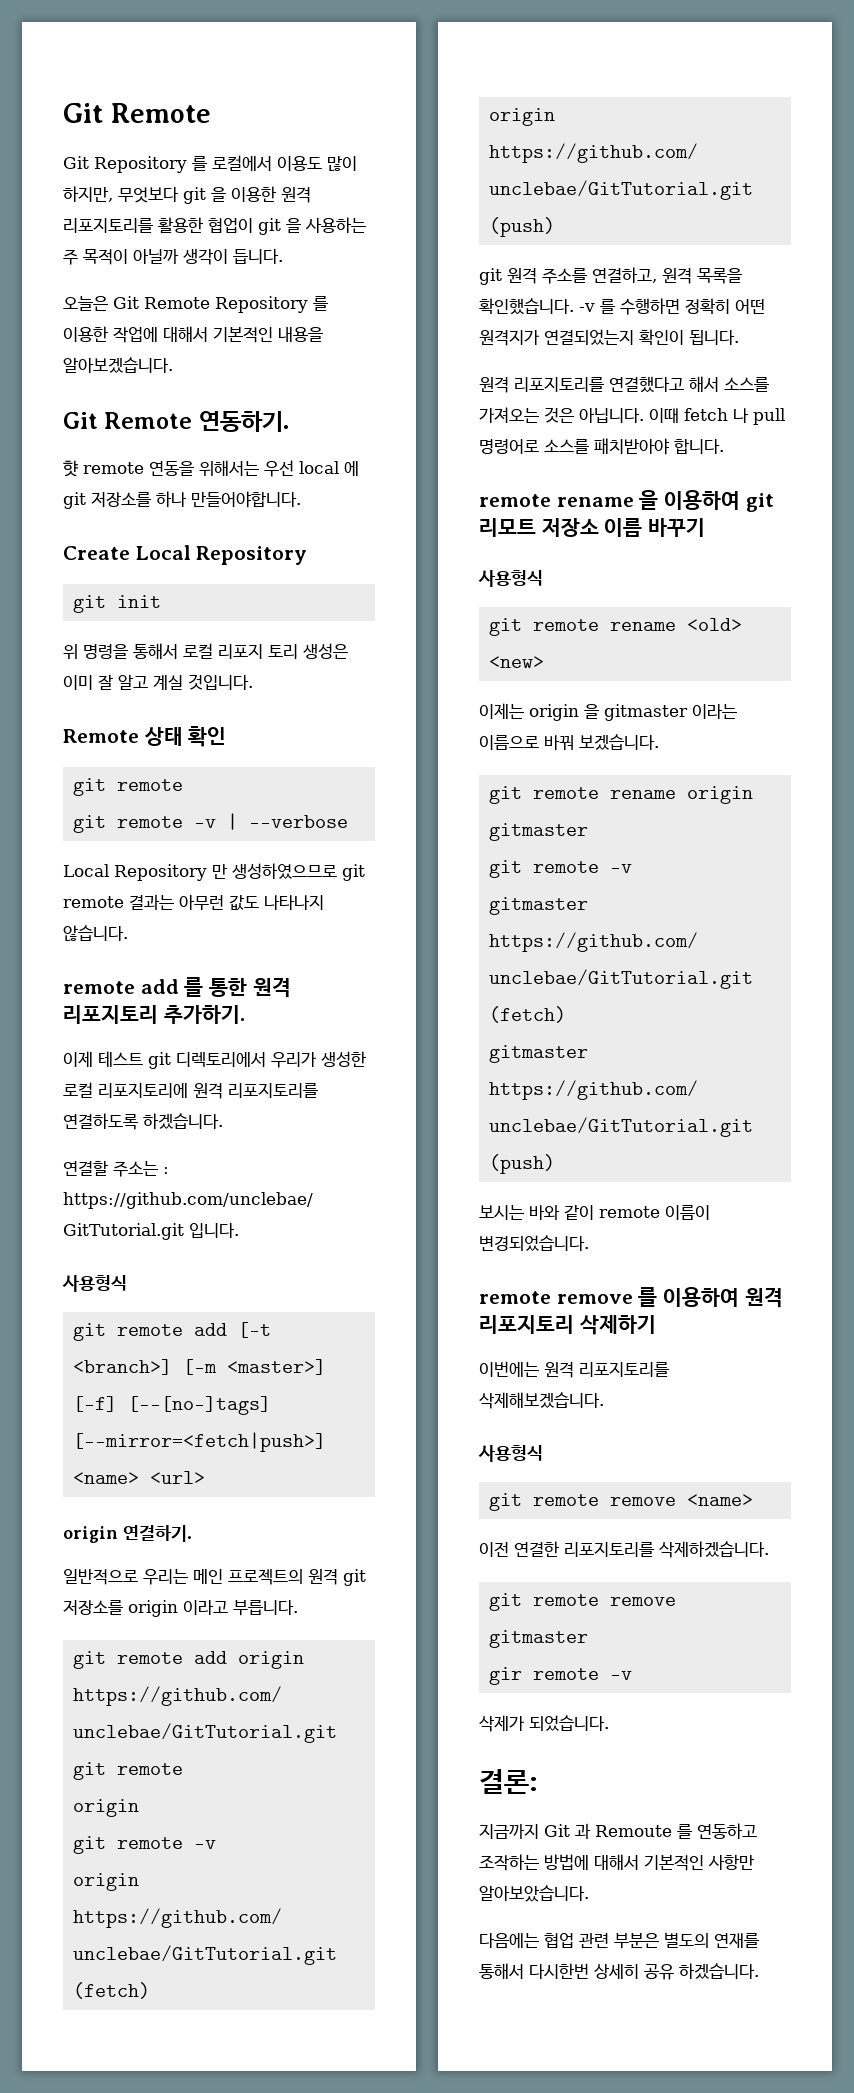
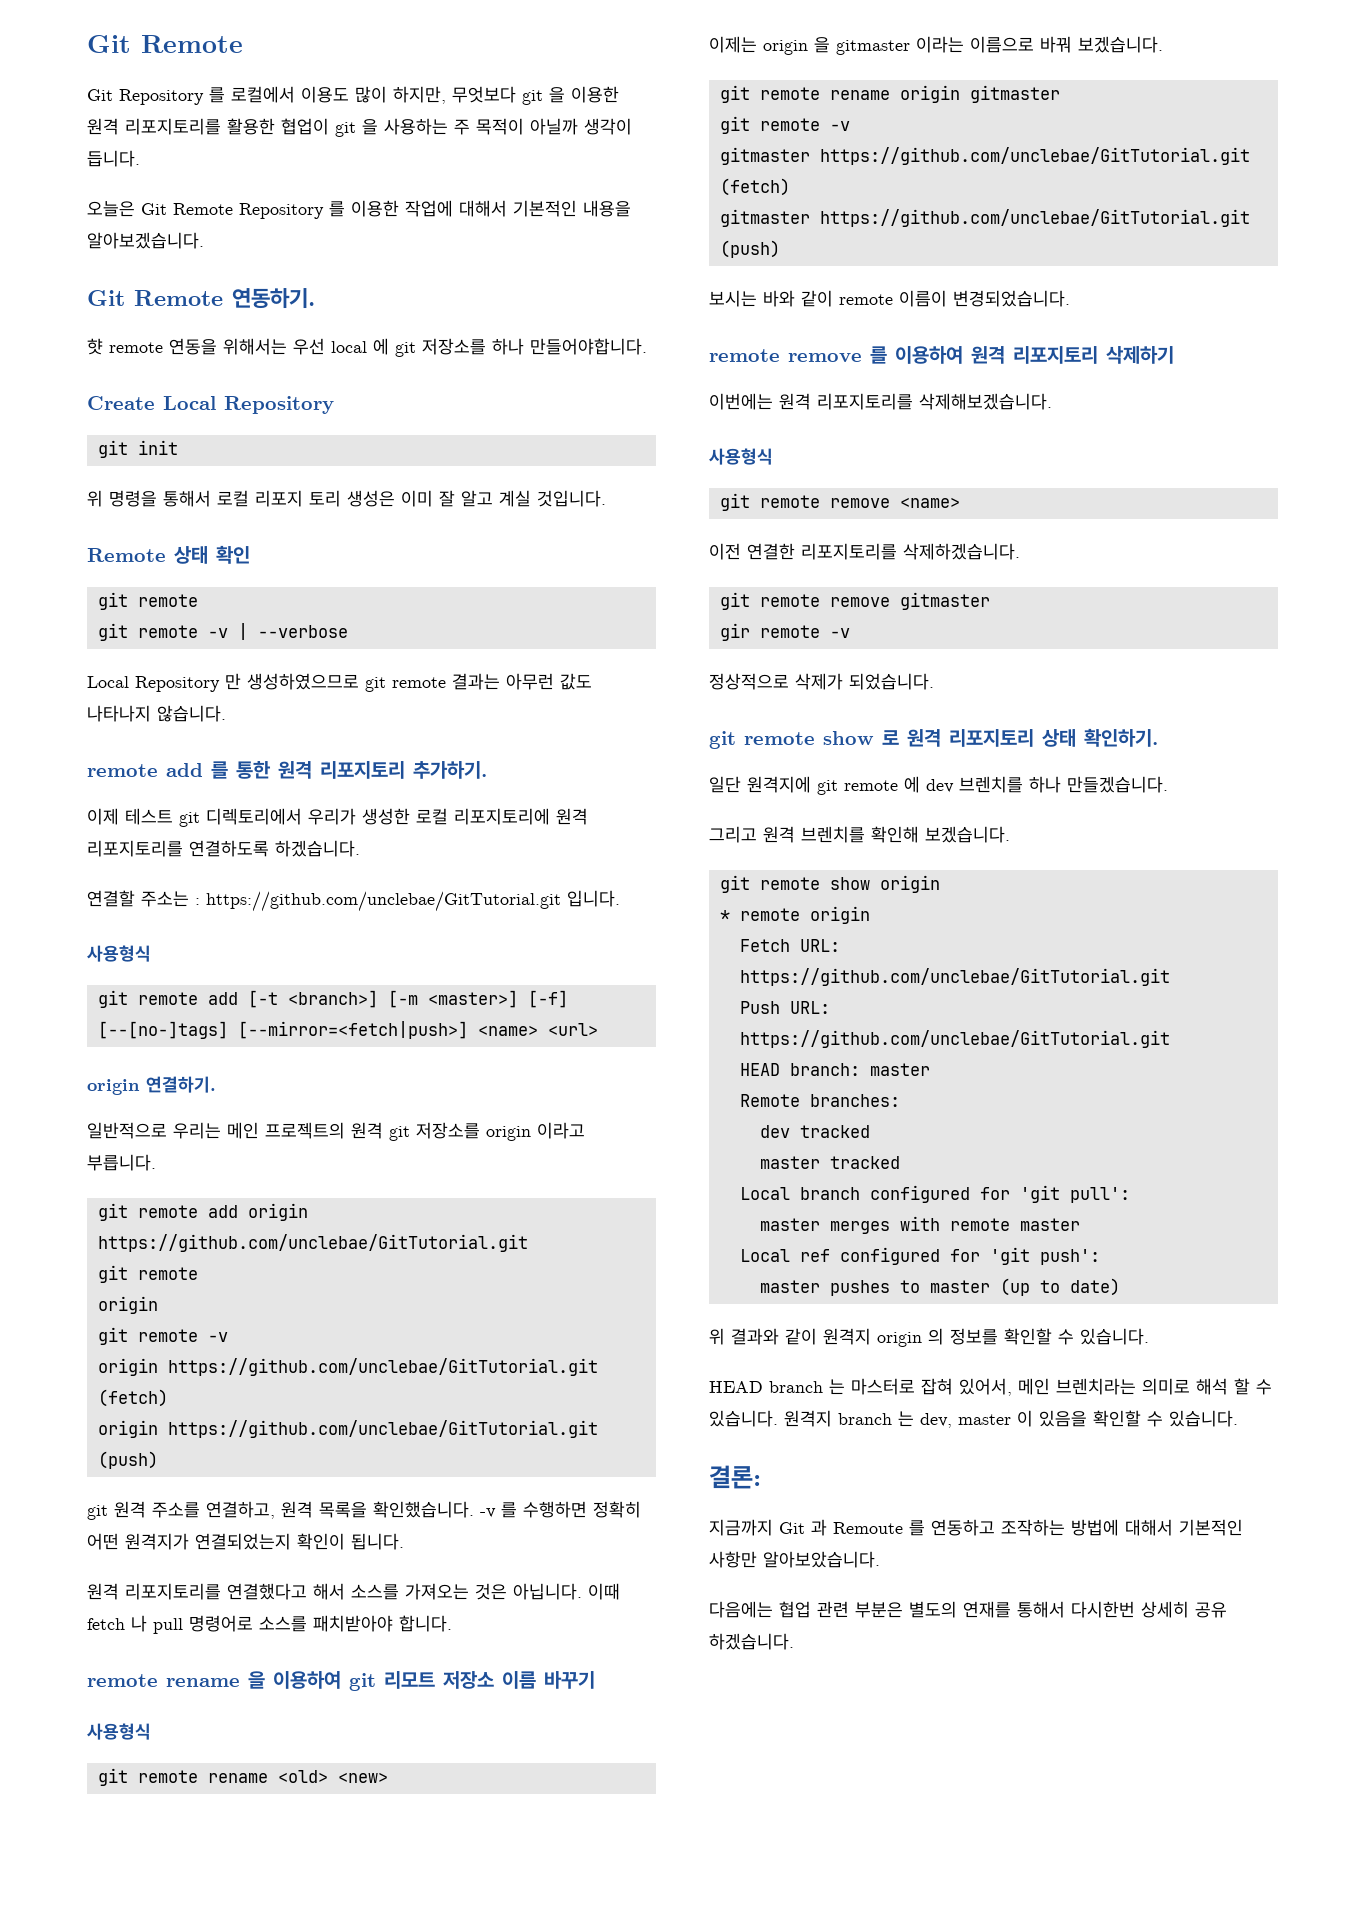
(633, 1675) none -> [709,673,789,690] 정상적으로
(609, 1723) none -> [709,728,1158,749] [709,776,1168,795] [709,826,1010,843] [719,875,940,893] [719,906,870,924] [739,939,840,952] [739,968,1170,986] [739,1001,830,1014] [739,1030,1170,1048] [739,1063,930,1076] [739,1094,900,1107] [759,1125,870,1138] [759,1156,900,1169] [739,1185,1130,1203] [759,1216,1080,1234] [739,1247,1100,1265] [759,1278,1120,1296] [709,1328,1149,1347] [709,1378,1272,1396] [709,1410,1238,1428] // git remote show 로 원격 리포지토리 상태 확인하기. // 일단 원격지에 git remote 에 dev 브렌치를 하나 만들겠습니다. // 그리고 원격 브렌치를 확인해 보겠습니다. // git remote show origin // * remote origin // Fetch URL: https://github.com/unclebae/GitTutorial.git // Push URL: https://github.com/unclebae/GitTutorial.git // HEAD branch: master // Remote branches: // dev tracked // master tracked // Local branch configured for 'git pull': // master merges with remote master // Local ref configured for 'git push': // master pushes to master (up to date) // 위 결과와 같이 원격지 origin 의 정보를 확인할 수 있습니다. // HEAD branch 는 마스터로 잡혀 있어서, 메인 브렌치라는 의미로 해석 할 수 있습니다. 원격지 branch 는 dev, master 이 있음을 확인할 수 있습니다.

